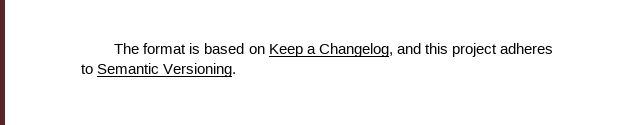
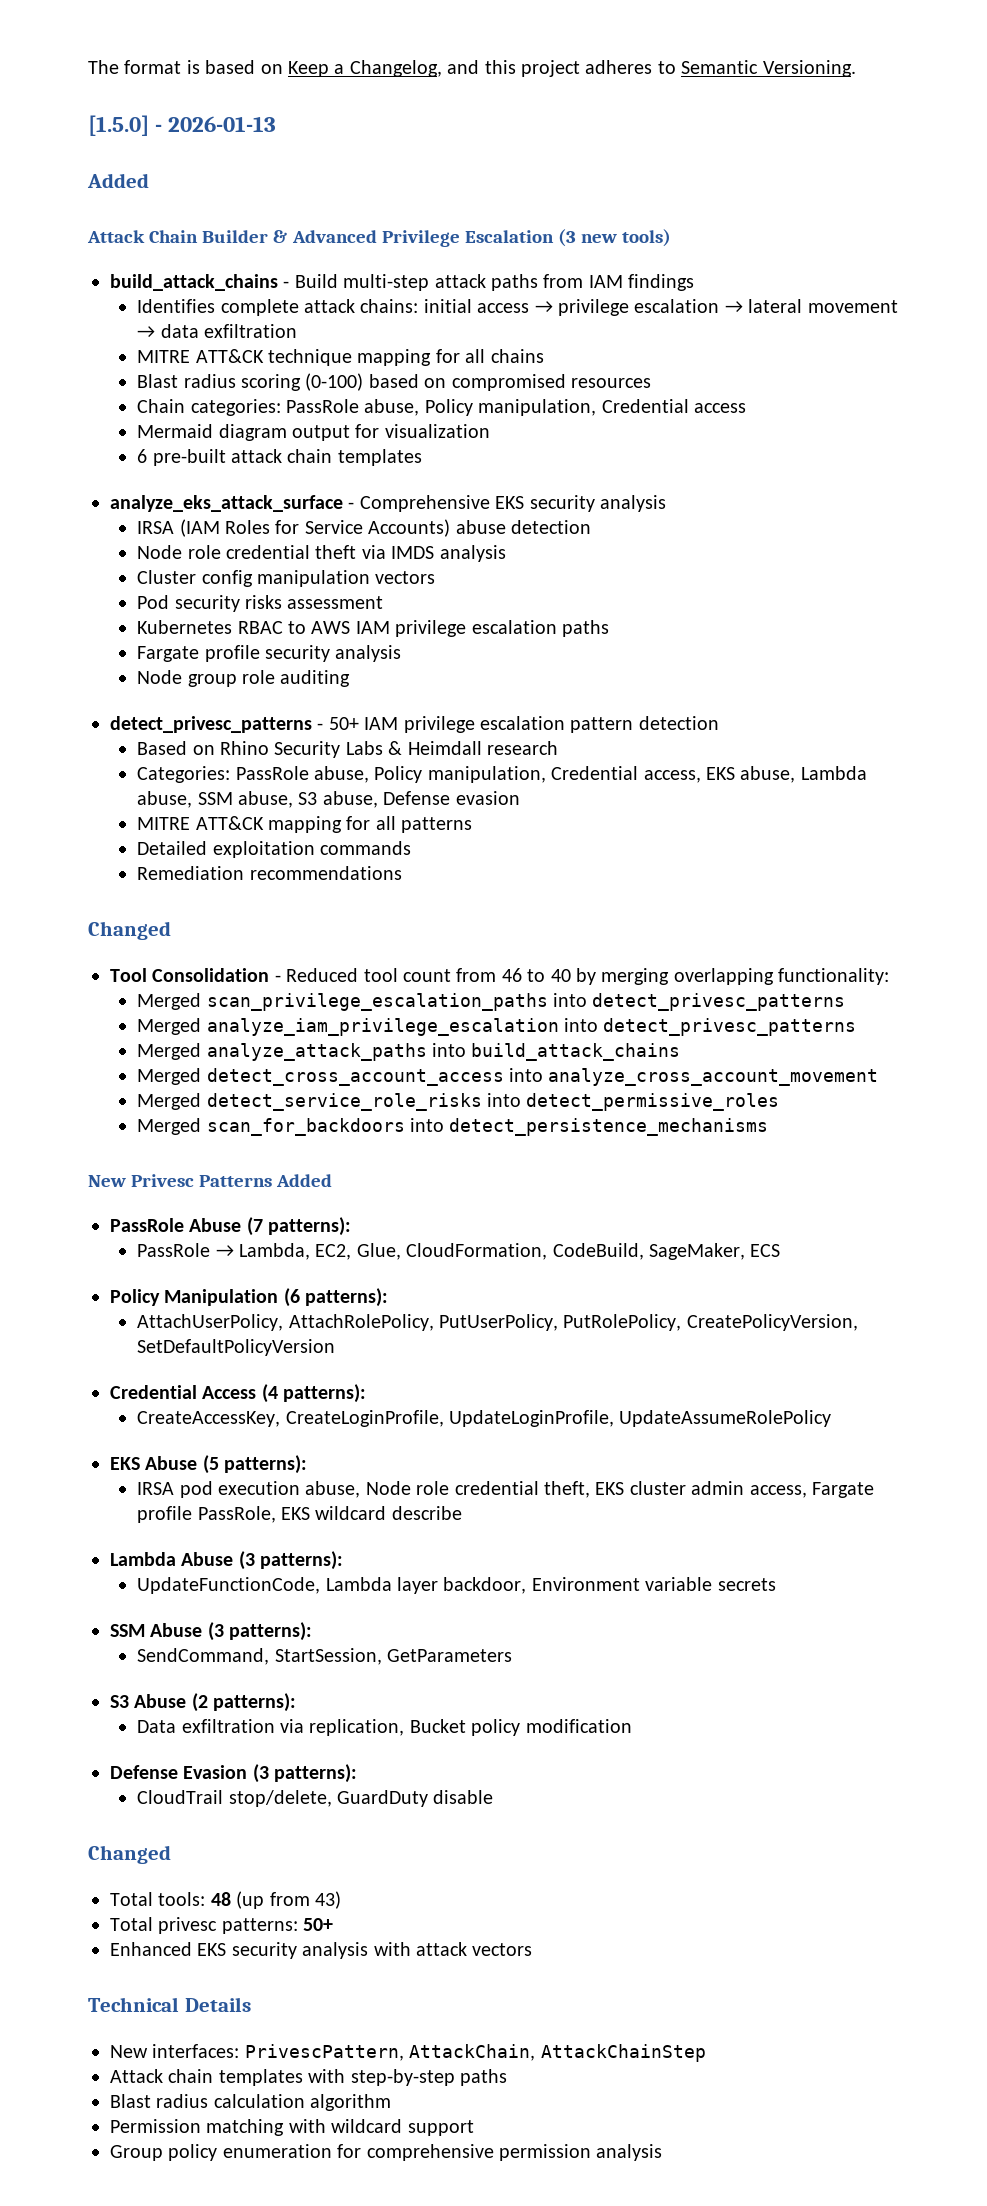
(237, 70) none -> [88,115,277,136] [87,173,149,188] [87,229,672,247] [110,274,695,291] [137,299,898,316] [137,324,298,338] [137,349,544,366] [137,373,652,391] [137,399,747,416] [137,424,490,441] [137,449,422,466] [110,495,666,512] [137,519,592,537] [137,545,506,562] [137,570,436,587] [137,595,384,612] [137,620,610,637] [137,645,402,662] [137,670,351,687] [110,716,719,733] [137,741,559,758] [137,766,867,783] [137,791,520,808] [137,816,473,833] [137,841,412,858] [137,866,402,880] [88,921,171,940] [110,968,890,985] [137,993,846,1011] [137,1018,857,1036] [137,1043,681,1061] [137,1068,879,1086] [137,1093,780,1111] [137,1118,769,1136] [88,1174,333,1187] [110,1217,352,1236] [137,1243,781,1260] [110,1288,389,1307] [137,1314,858,1331] [137,1339,336,1356] [110,1384,367,1403] [137,1410,832,1427] [110,1455,308,1474] [137,1481,875,1498] [137,1506,462,1523] [110,1551,344,1570] [137,1577,776,1594] [110,1622,313,1641] [137,1648,513,1665] [110,1693,297,1712] [137,1719,632,1736] [110,1764,358,1783] [137,1790,494,1807] [88,1845,171,1864] [110,1891,341,1909] [110,1917,334,1934] [110,1942,533,1959] [88,1997,251,2012] [110,2044,706,2062] [110,2069,507,2086] [110,2094,392,2111] [110,2119,474,2136] [110,2144,663,2161] // [1.5.0] - 2026-01-13 // Added // Attack Chain Builder & Advanced Privilege Escalation (3 new tools) // build_attack_chains - Build multi-step attack paths from IAM findings // Identifies complete attack chains: initial access → privilege escalation → lateral movement → data exfiltration // MITRE ATT&CK technique mapping for all chains // Blast radius scoring (0-100) based on compromised resources // Chain categories: PassRole abuse, Policy manipulation, Credential access // Mermaid diagram output for visualization // 6 pre-built attack chain templates // analyze_eks_attack_surface - Comprehensive EKS security analysis // IRSA (IAM Roles for Service Accounts) abuse detection // Node role credential theft via IMDS analysis // Cluster config manipulation vectors // Pod security risks assessment // Kubernetes RBAC to AWS IAM privilege escalation paths // Fargate profile security analysis // Node group role auditing // detect_privesc_patterns - 50+ IAM privilege escalation pattern detection // Based on Rhino Security Labs & Heimdall research // Categories: PassRole abuse, Policy manipulation, Credential access, EKS abuse, Lambda abuse, SSM abuse, S3 abuse, Defense evasion // MITRE ATT&CK mapping for all patterns // Detailed exploitation commands // Remediation recommendations // Changed // Tool Consolidation - Reduced tool count from 46 to 40 by merging overlapping functionality: // Merged scan_privilege_escalation_paths into detect_privesc_patterns // Merged analyze_iam_privilege_escalation into detect_privesc_patterns // Merged analyze_attack_paths into build_attack_chains // Merged detect_cross_account_access into analyze_cross_account_movement // Merged detect_service_role_risks into detect_permissive_roles // Merged scan_for_backdoors into detect_persistence_mechanisms // New Privesc Patterns Added // PassRole Abuse (7 patterns): // PassRole → Lambda, EC2, Glue, CloudFormation, CodeBuild, SageMaker, ECS // Policy Manipulation (6 patterns): // AttachUserPolicy, AttachRolePolicy, PutUserPolicy, PutRolePolicy, CreatePolicyVersion, SetDefaultPolicyVersion // Credential Access (4 patterns): // CreateAccessKey, CreateLoginProfile, UpdateLoginProfile, UpdateAssumeRolePolicy // EKS Abuse (5 patterns): // IRSA pod execution abuse, Node role credential theft, EKS cluster admin access, Fargate profile PassRole, EKS wildcard describe // Lambda Abuse (3 patterns): // UpdateFunctionCode, Lambda layer backdoor, Environment variable secrets // SSM Abuse (3 patterns): // SendCommand, StartSession, GetParameters // S3 Abuse (2 patterns): // Data exfiltration via replication, Bucket policy modification // Defense Evasion (3 patterns): // CloudTrail stop/delete, GuardDuty disable // Changed // Total tools: 48 (up from 43) // Total privesc patterns: 50+ // Enhanced EKS security analysis with attack vectors // Technical Details // New interfaces: PrivescPattern, AttackChain, AttackChainStep // Attack chain templates with step-by-step paths // Blast radius calculation algorithm // Permission matching with wildcard support // Group policy enumeration for comprehensive permission analysis

